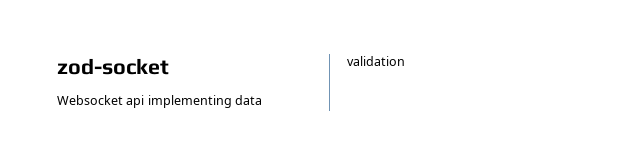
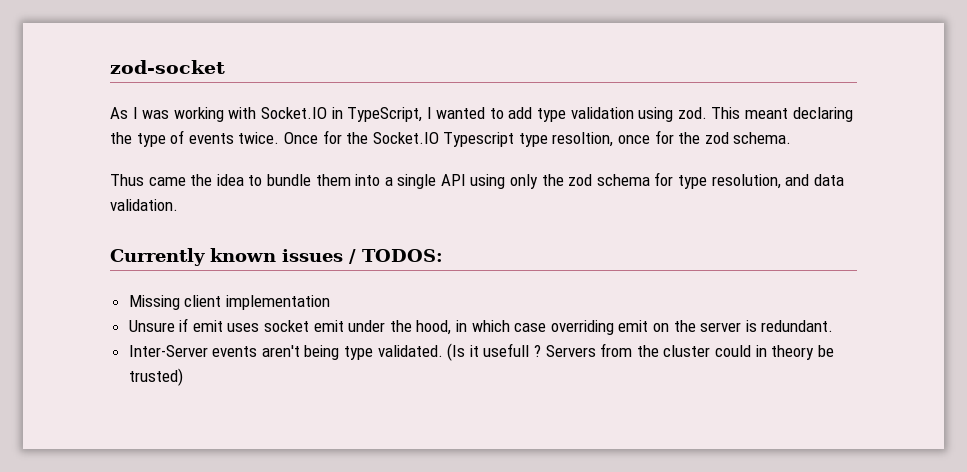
[57,95,263,108] [347,56,405,66] Websocket api implementing data validation -> [110,107,853,122] [110,130,792,147] [110,172,844,189] [110,199,178,211] [110,248,443,266] [128,295,330,310] [128,318,834,335] [128,343,834,361] [128,368,183,386] As I was working with Socket.IO in TypeScript, I wanted to add type validation using zod. This meant declaring the type of events twice. Once for the Socket.IO Typescript type resoltion, once for the zod schema. // Thus came the idea to bundle them into a single API using only the zod schema for type resolution, and data validation. // Currently known issues / TODOS: // Missing client implementation // Unsure if emit uses socket emit under the hood, in which case overriding emit on the server is redundant. // Inter-Server events aren't being type validated. (Is it usefull ? Servers from the cluster could in theory be trusted)

